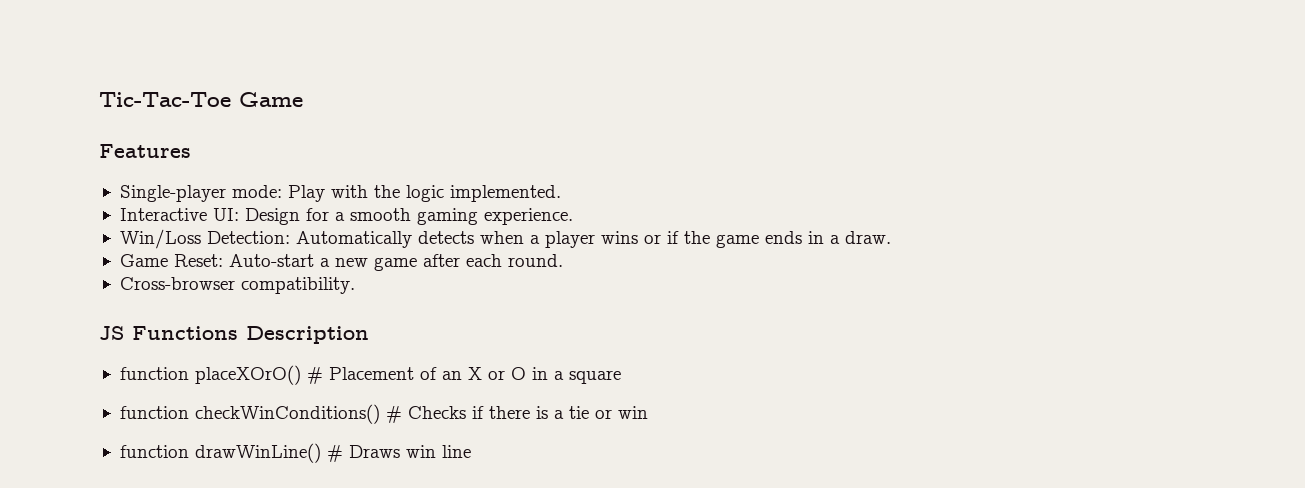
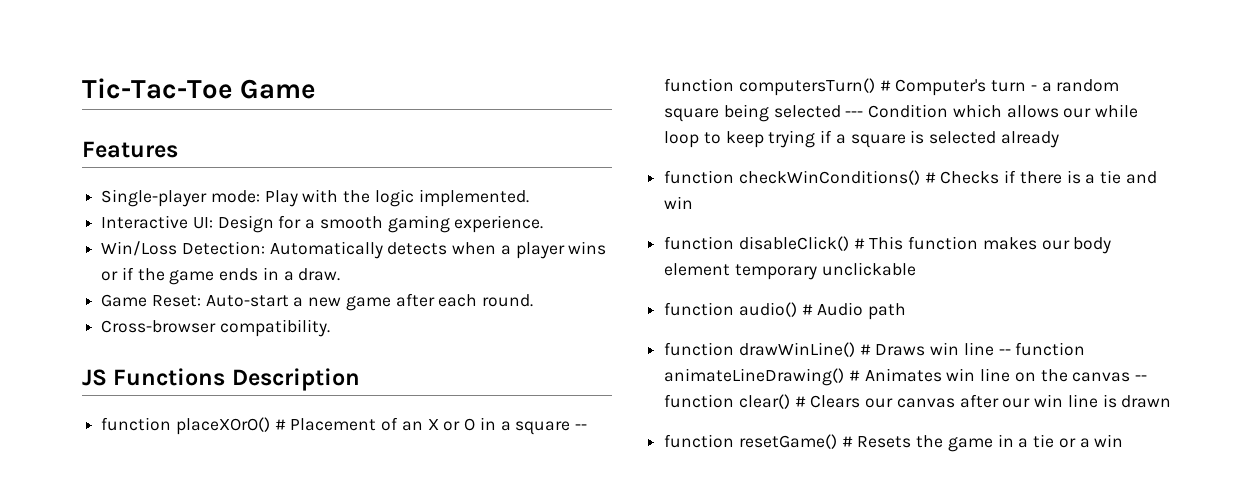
(621, 377) none -> [574,424,587,430] [664,78,1120,96] [664,104,1139,122] [664,130,1059,148] -- function computersTurn() # Computer's turn - a random square being selected --- Condition which allows our while loop to keep trying if a square is selected already
[594,406,648,419] or win -> [1125,171,1157,184] [664,196,694,209] [664,236,1112,254] [664,262,916,280] [664,302,907,320] and win // function disableClick() # This function makes our body element temporary unclickable // function audio() # Audio path
(471, 451) none -> [998,342,1086,356] [664,368,1148,386] [664,394,1172,409] [664,434,1124,452] -- function animateLineDrawing() # Animates win line on the canvas -- function clear() # Clears our canvas after our win line is drawn // function resetGame() # Resets the game in a tie or a win

